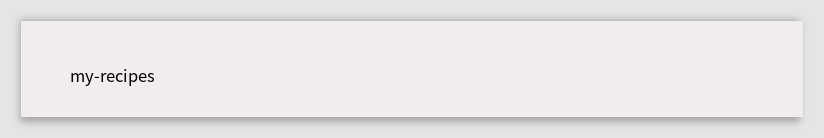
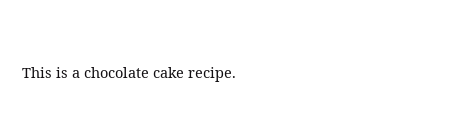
[70,69,155,86] my-recipes -> [22,67,236,82] This is a chocolate cake recipe.

